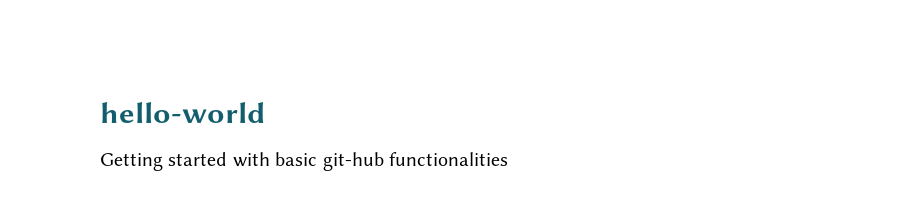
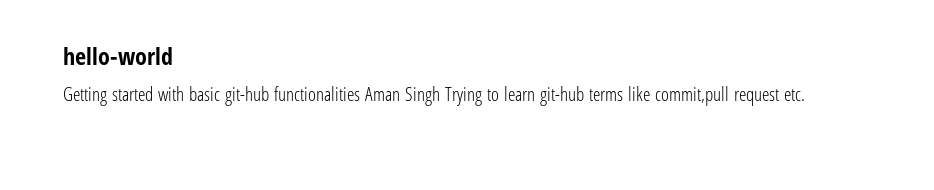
(508, 159) none -> [364,86,805,106] Aman Singh Trying to learn git-hub terms like commit,pull request etc.

